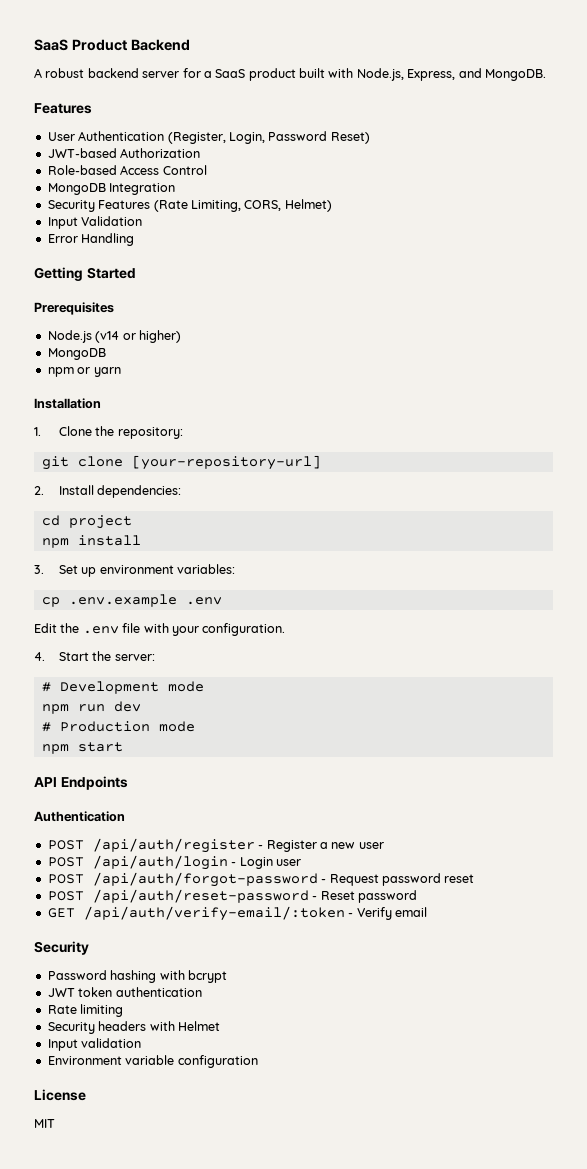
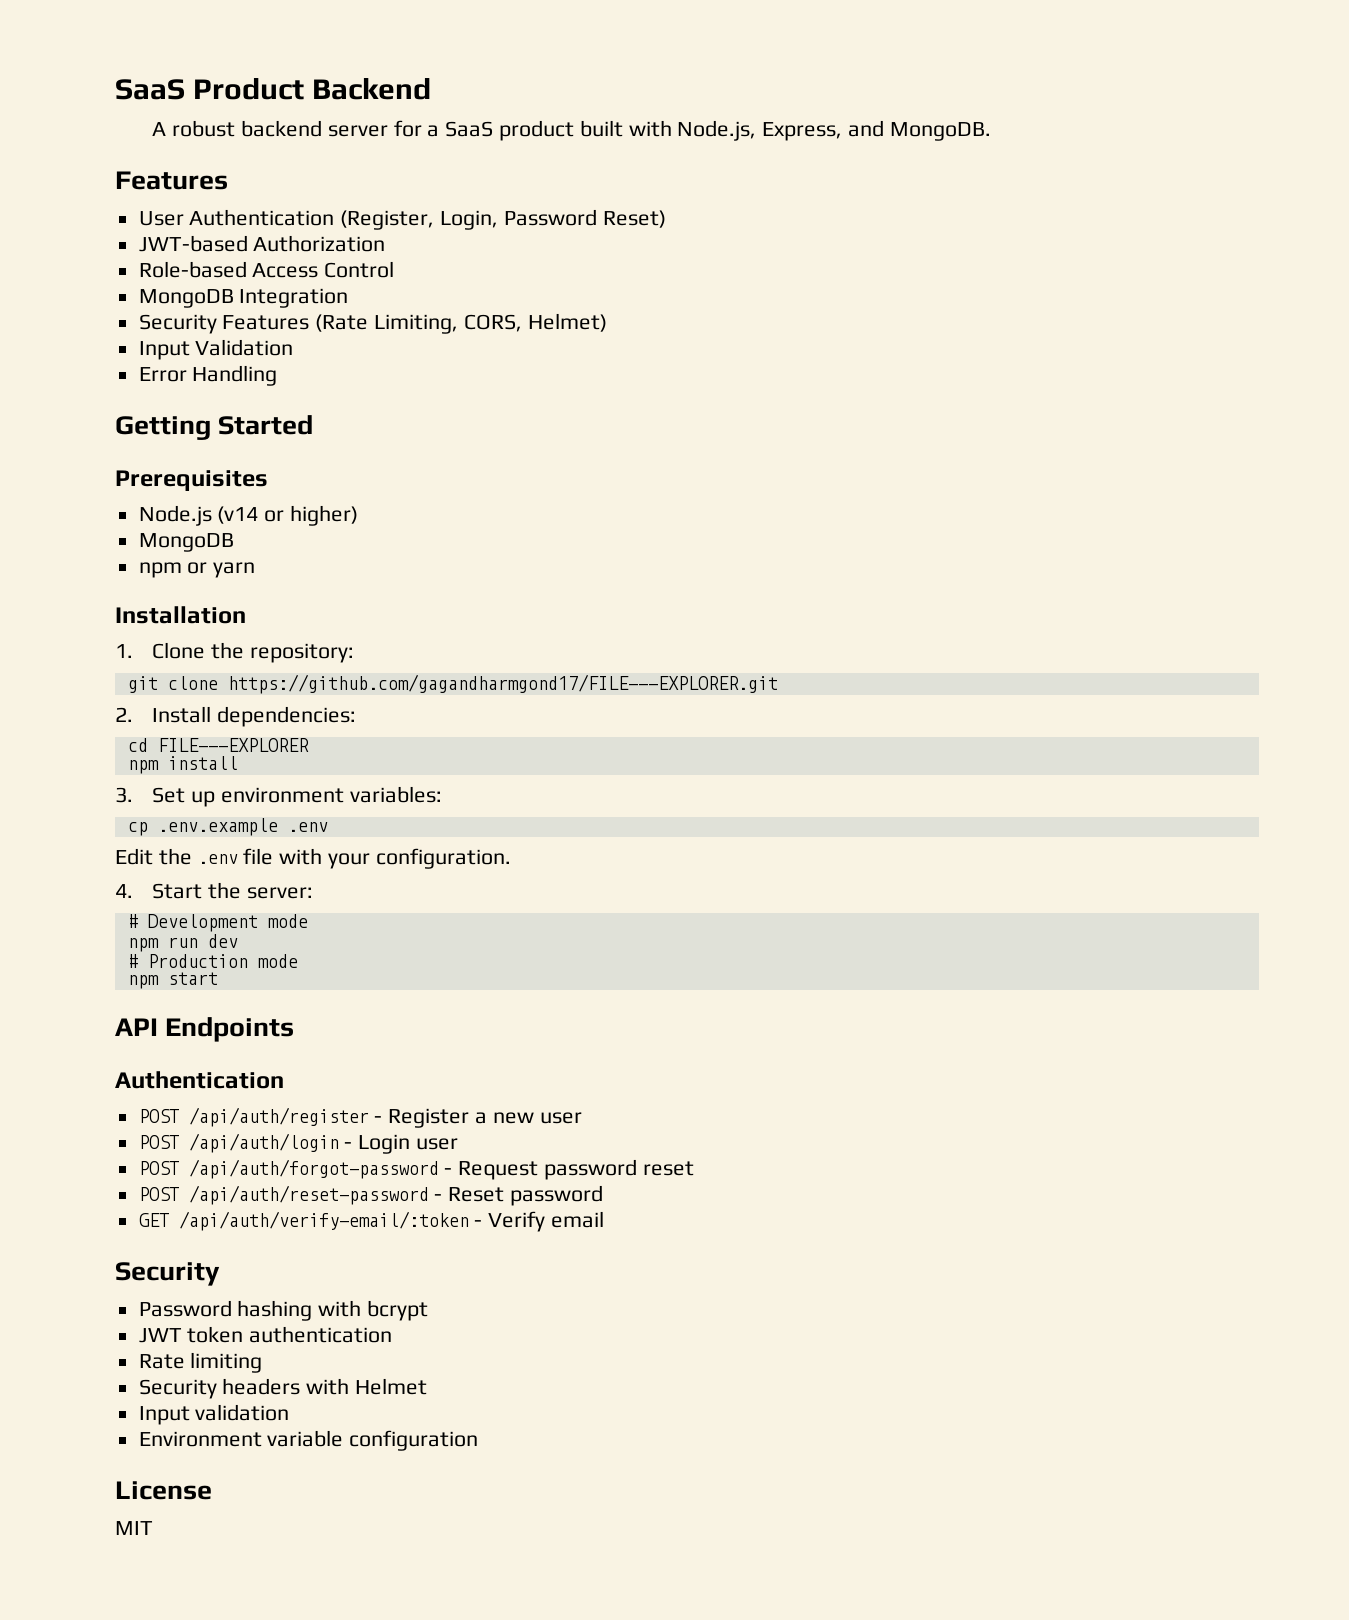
[131,455,321,470] [your-repository-url] -> [227,674,778,694] https://github.com/gagandharmgond17/FILE---EXPLORER.git
[68,515,132,529] project -> [157,738,309,752] FILE---EXPLORER

